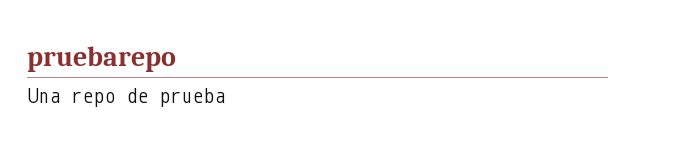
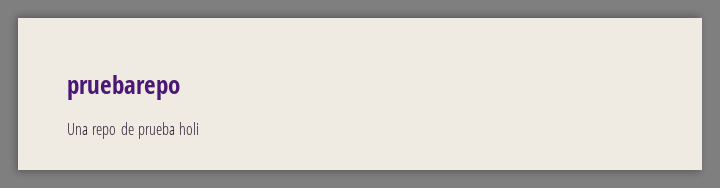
(225, 97) none -> [179,122,200,135] holi

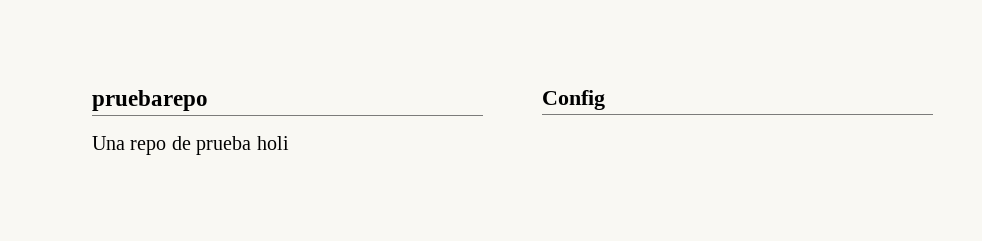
(200, 128) none -> [542,90,605,110] // Config

